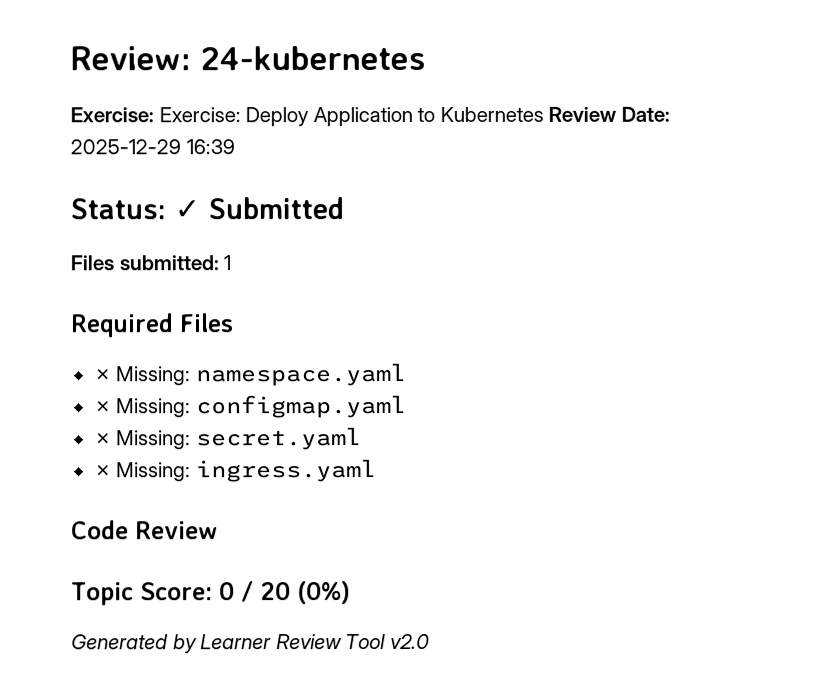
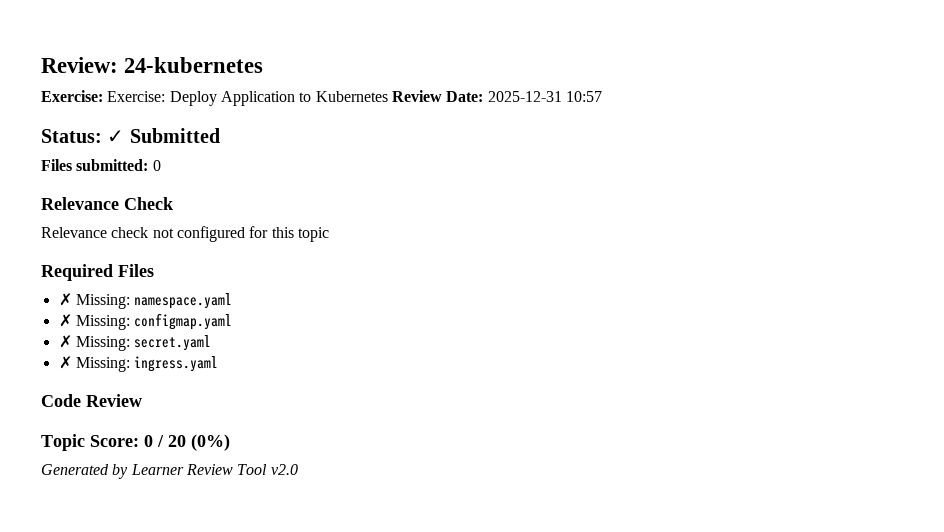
[70,139,235,155] 2025-12-29 16:39 -> [487,91,602,102] 2025-12-31 10:57
[223,255,232,271] 1 -> [152,160,161,171] [41,197,173,210] [41,226,329,242] 0 // Relevance Check // Relevance check not configured for this topic

